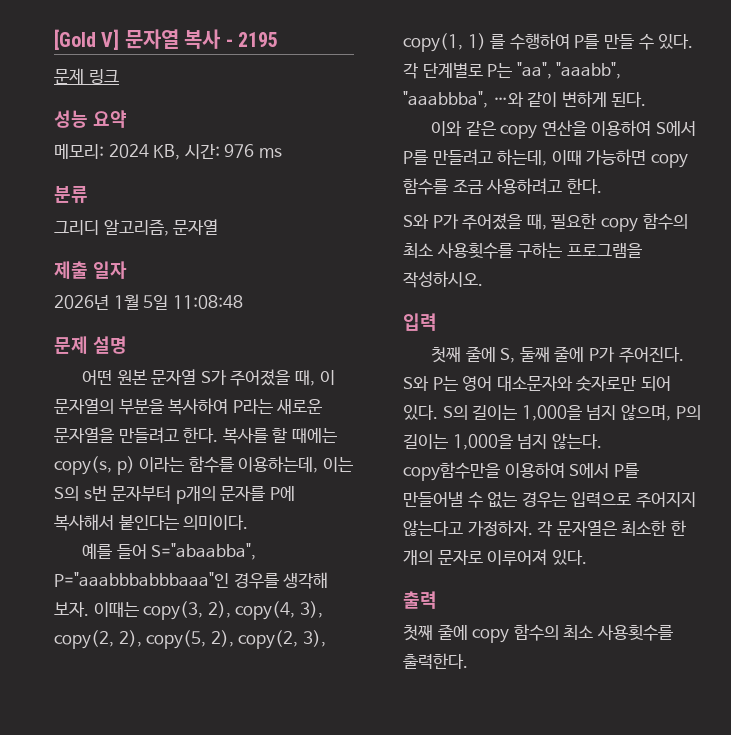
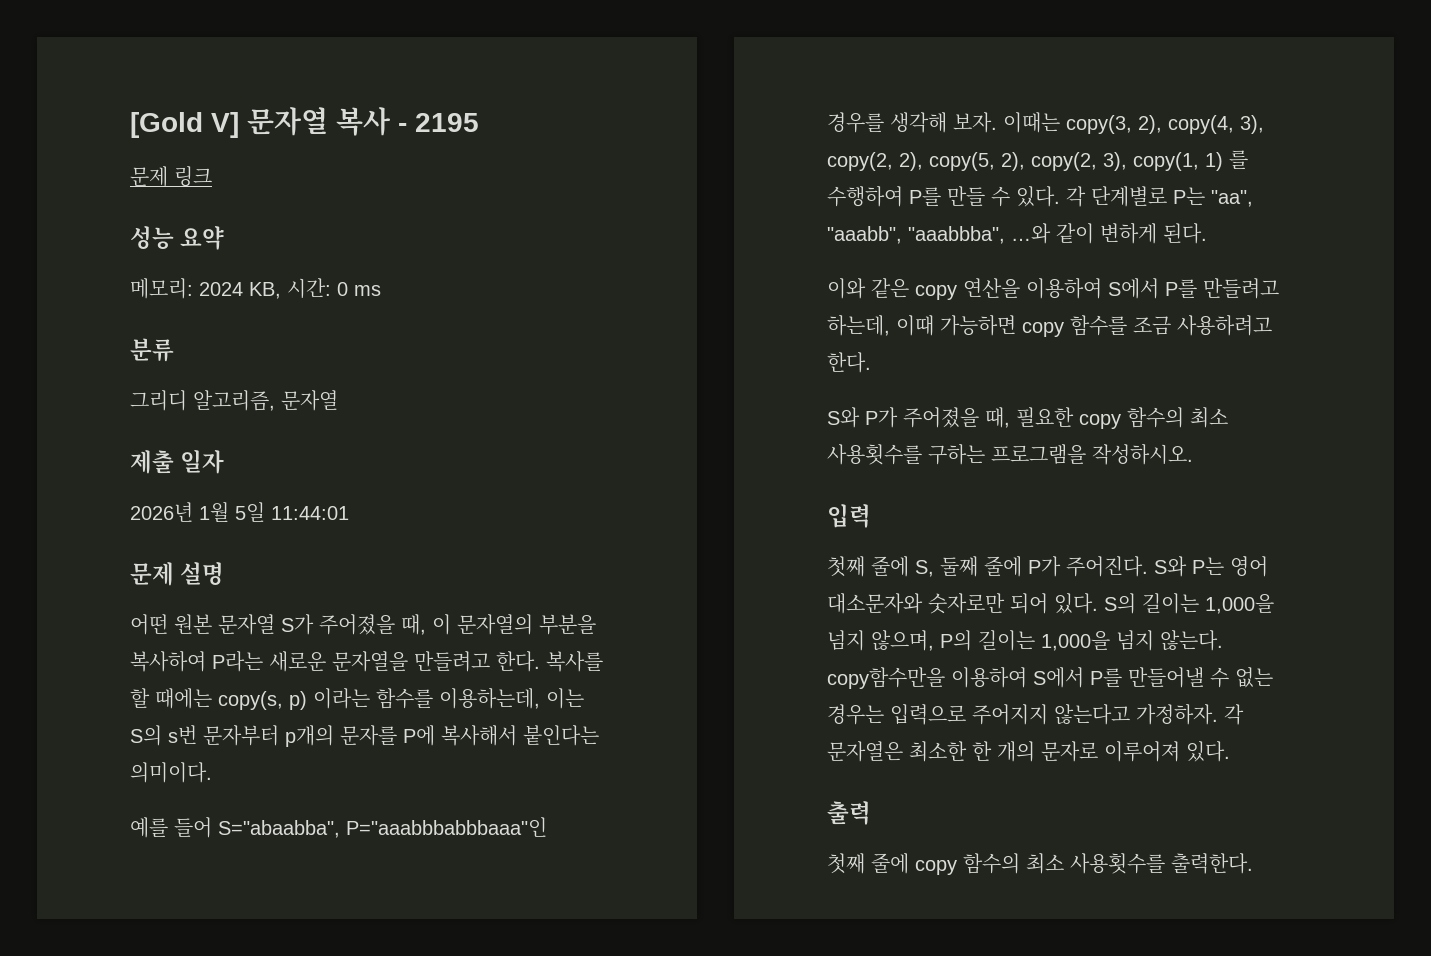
[224,144,255,158] 976 -> [337,282,348,296] 0
[172,295,243,309] 11:08:48 -> [271,506,349,520] 11:44:01

